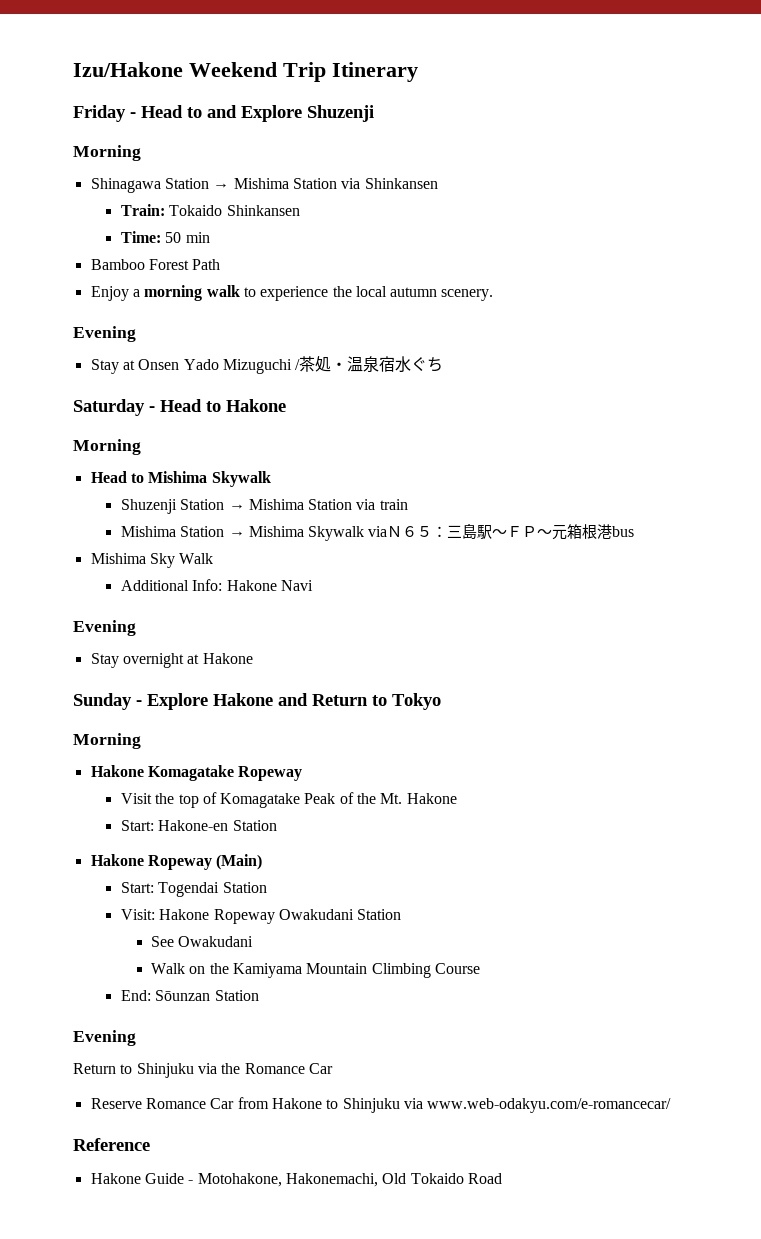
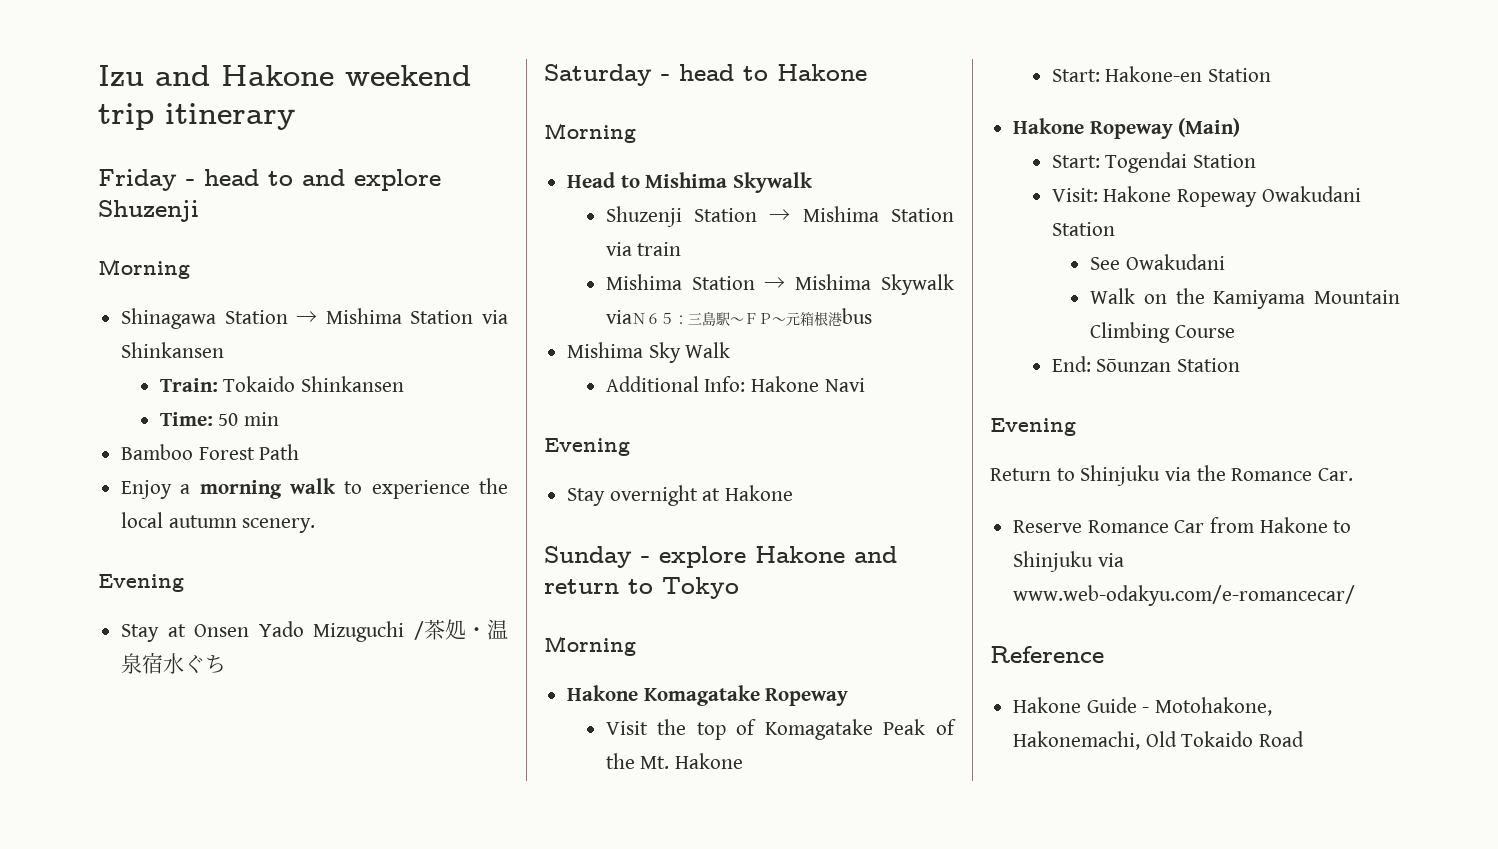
[73,62,418,82] Izu/Hakone Weekend Trip Itinerary -> [98,65,471,87] [98,103,295,130] Izu and Hakone weekend trip itinerary
[141,105,183,118] Head -> [204,169,259,186] head
[241,105,302,122] Explore -> [354,169,441,191] explore
[160,399,202,412] Head -> [679,64,734,81] head
[147,693,208,710] Explore -> [659,546,746,568] explore
[312,694,368,706] Return -> [544,579,619,594] return
[308,1063,333,1074] Car -> [1318,468,1354,481] Car.

